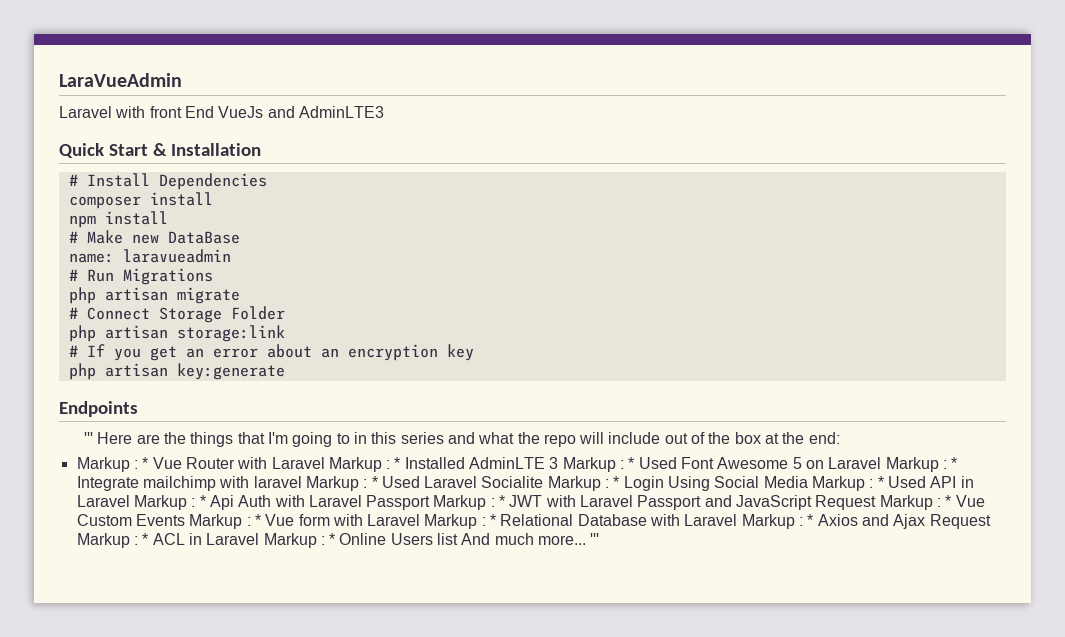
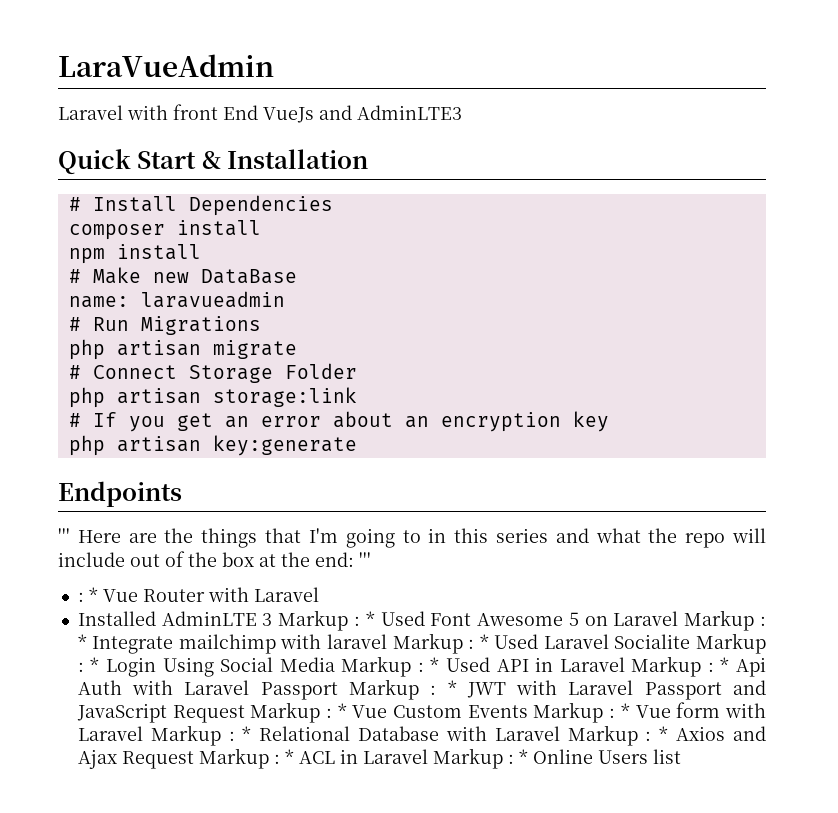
[76,457,130,472] // Markup -> [359,552,371,567] ''' //
[328,457,401,472] Markup : * -> (319, 594) //
[461,533,600,545] And much more... ''' -> (681, 756) none

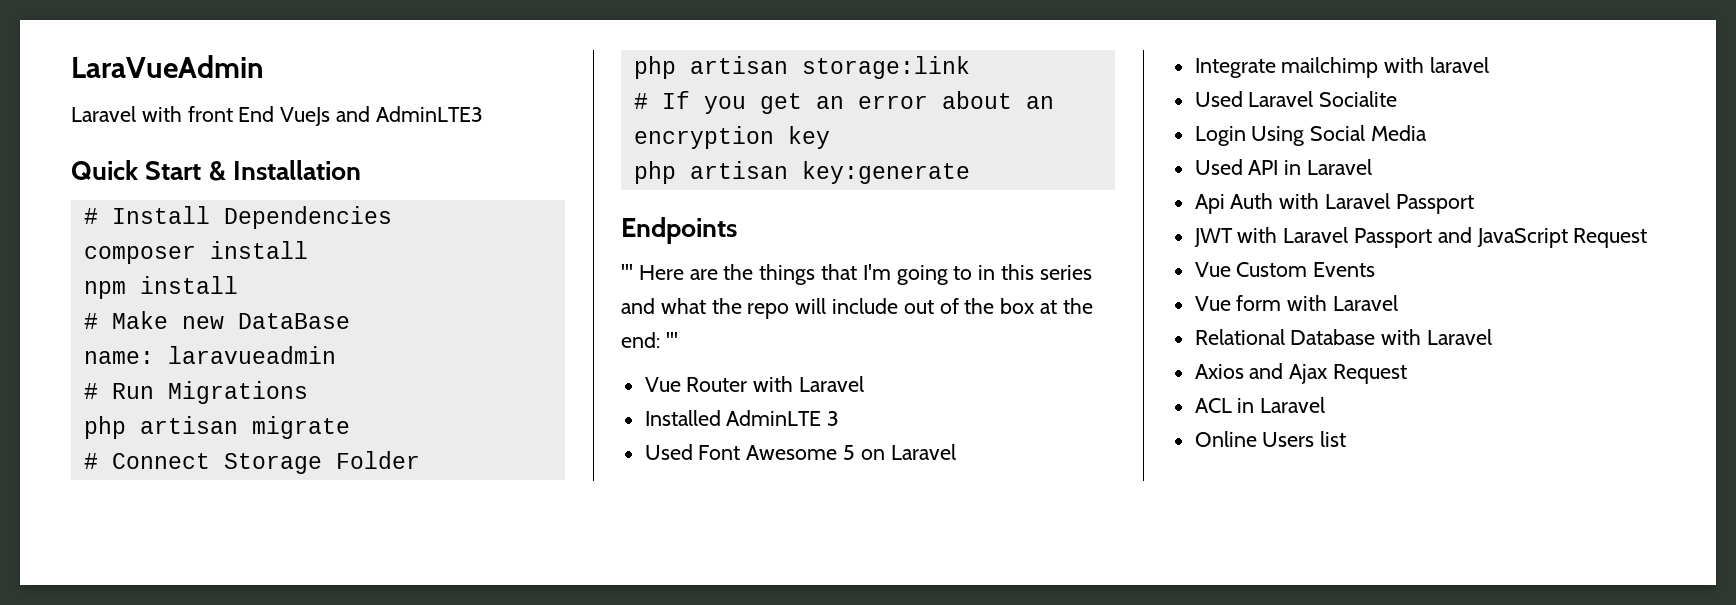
[77,587,98,602] : * -> (678, 340) none
[278,610,375,631] Markup : * -> (840, 418) //
[684,610,766,631] [77,634,87,649] Markup : * -> (956, 452) //
[392,633,489,654] Markup : * -> (1490, 65) //
[696,633,767,654] [77,657,100,672] Markup : * -> (1398, 99) //
[341,656,440,677] Markup : * -> (1428, 133) //
[631,656,730,677] Markup : * -> (1373, 167) //
[348,679,457,700] Markup : * -> (1474, 204) //
[250,702,347,723] Markup : * -> (1648, 238) //
[533,702,630,723] Markup : * -> (1376, 269) //
[150,725,252,746] Markup : * -> (1399, 303) //
[567,725,669,746] Markup : * -> (1493, 337) //
[198,748,294,769] Markup : * -> (1408, 374) //
[432,748,528,769] Markup : * -> (1326, 405) //

